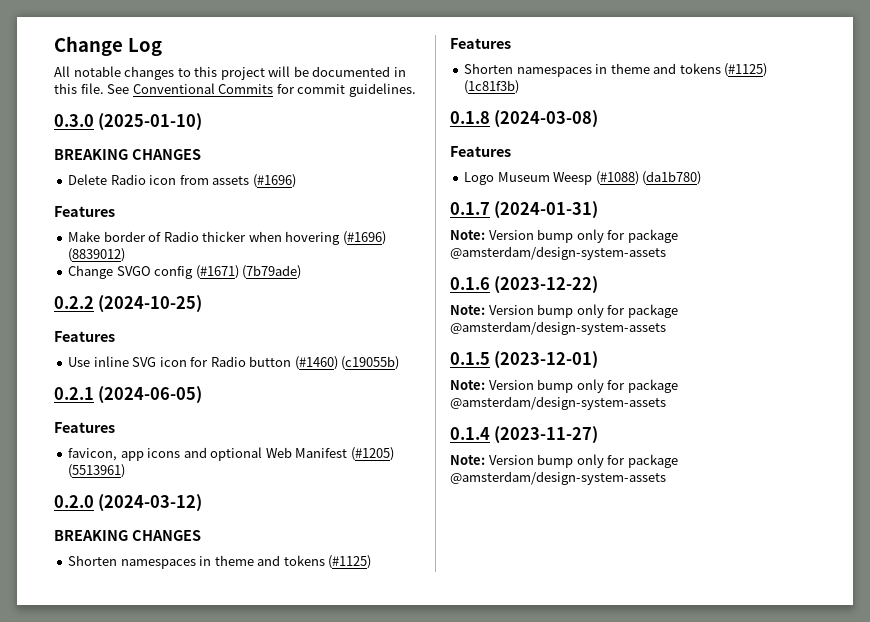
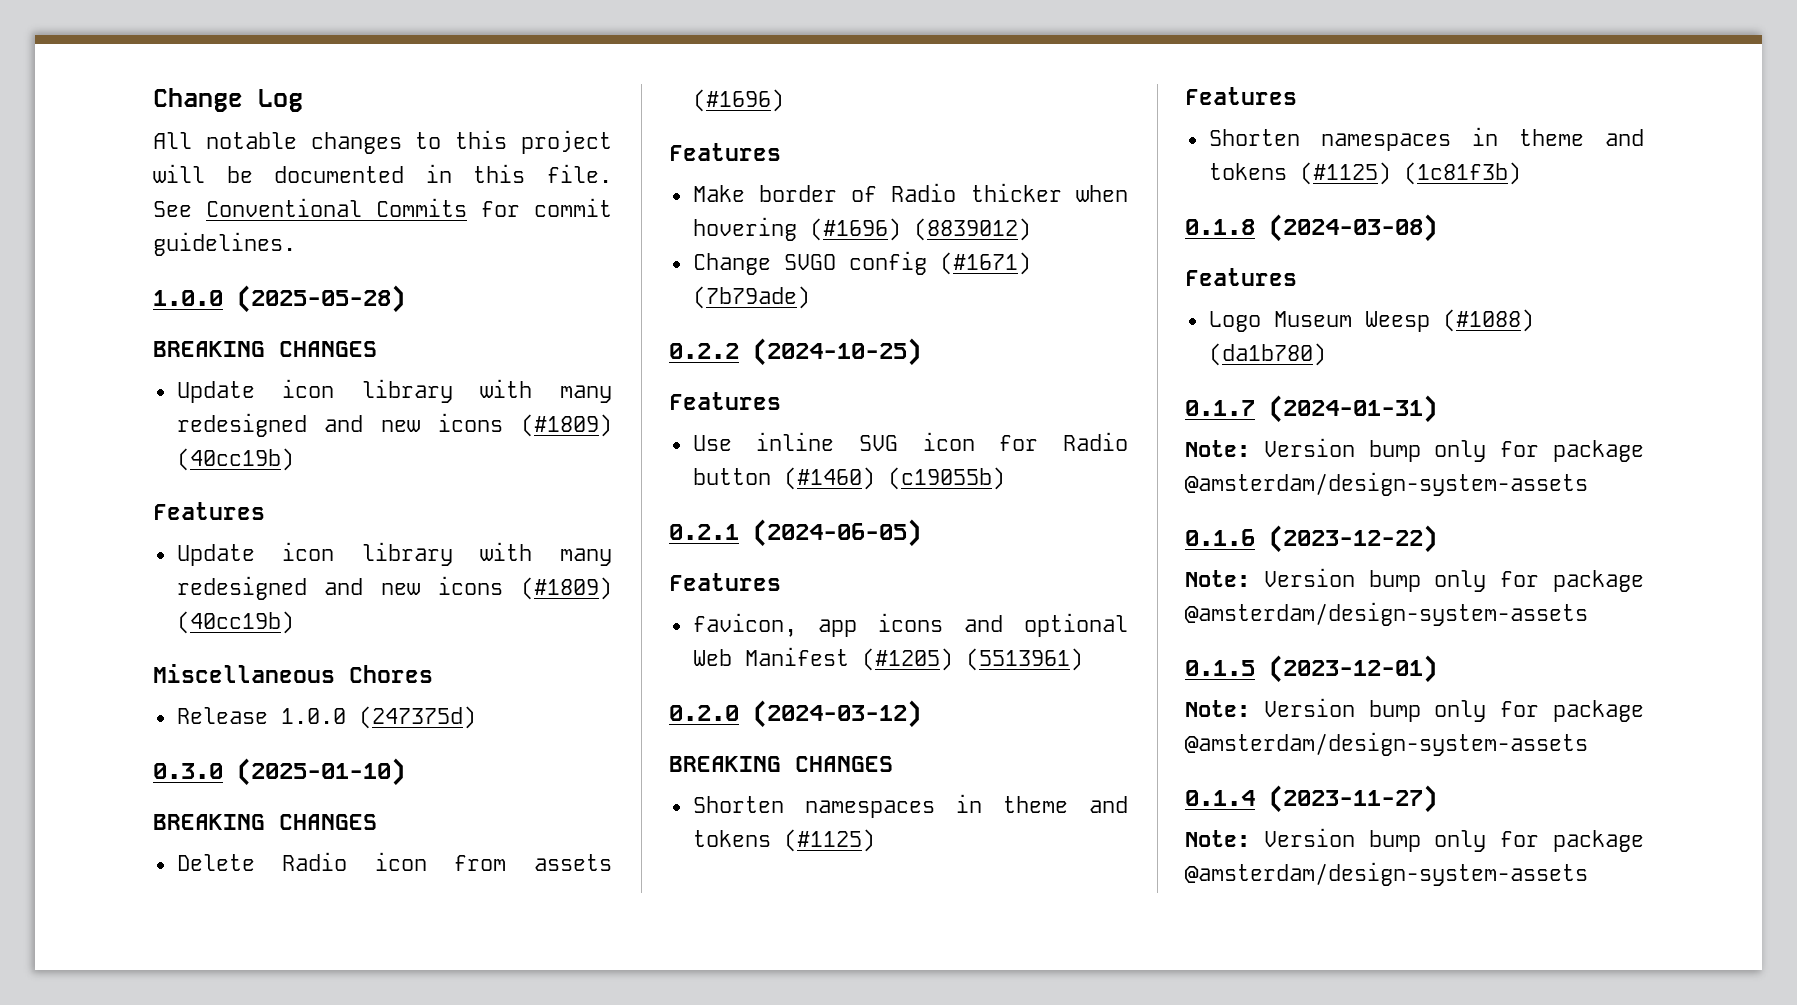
(416, 90) none -> [153,285,405,313] [153,341,377,357] [176,379,612,403] [176,413,612,437] [176,448,294,471] [153,502,265,520] [176,542,612,566] [176,576,612,600] [176,611,294,634] [153,664,433,683] [176,706,476,729] // 1.0.0 (2025-05-28) // BREAKING CHANGES // Update icon library with many redesigned and new icons (#1809) (40cc19b) // Features // Update icon library with many redesigned and new icons (#1809) (40cc19b) // Miscellaneous Chores // Release 1.0.0 (247375d)

